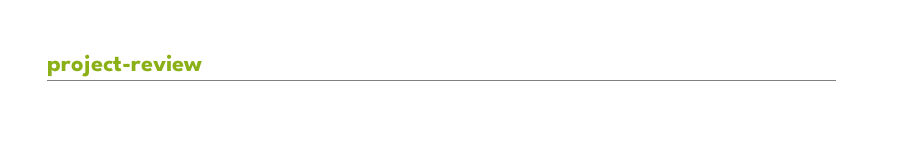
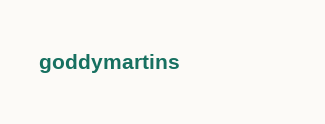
[47,54,202,77] project-review -> [39,54,180,73] goddymartins

